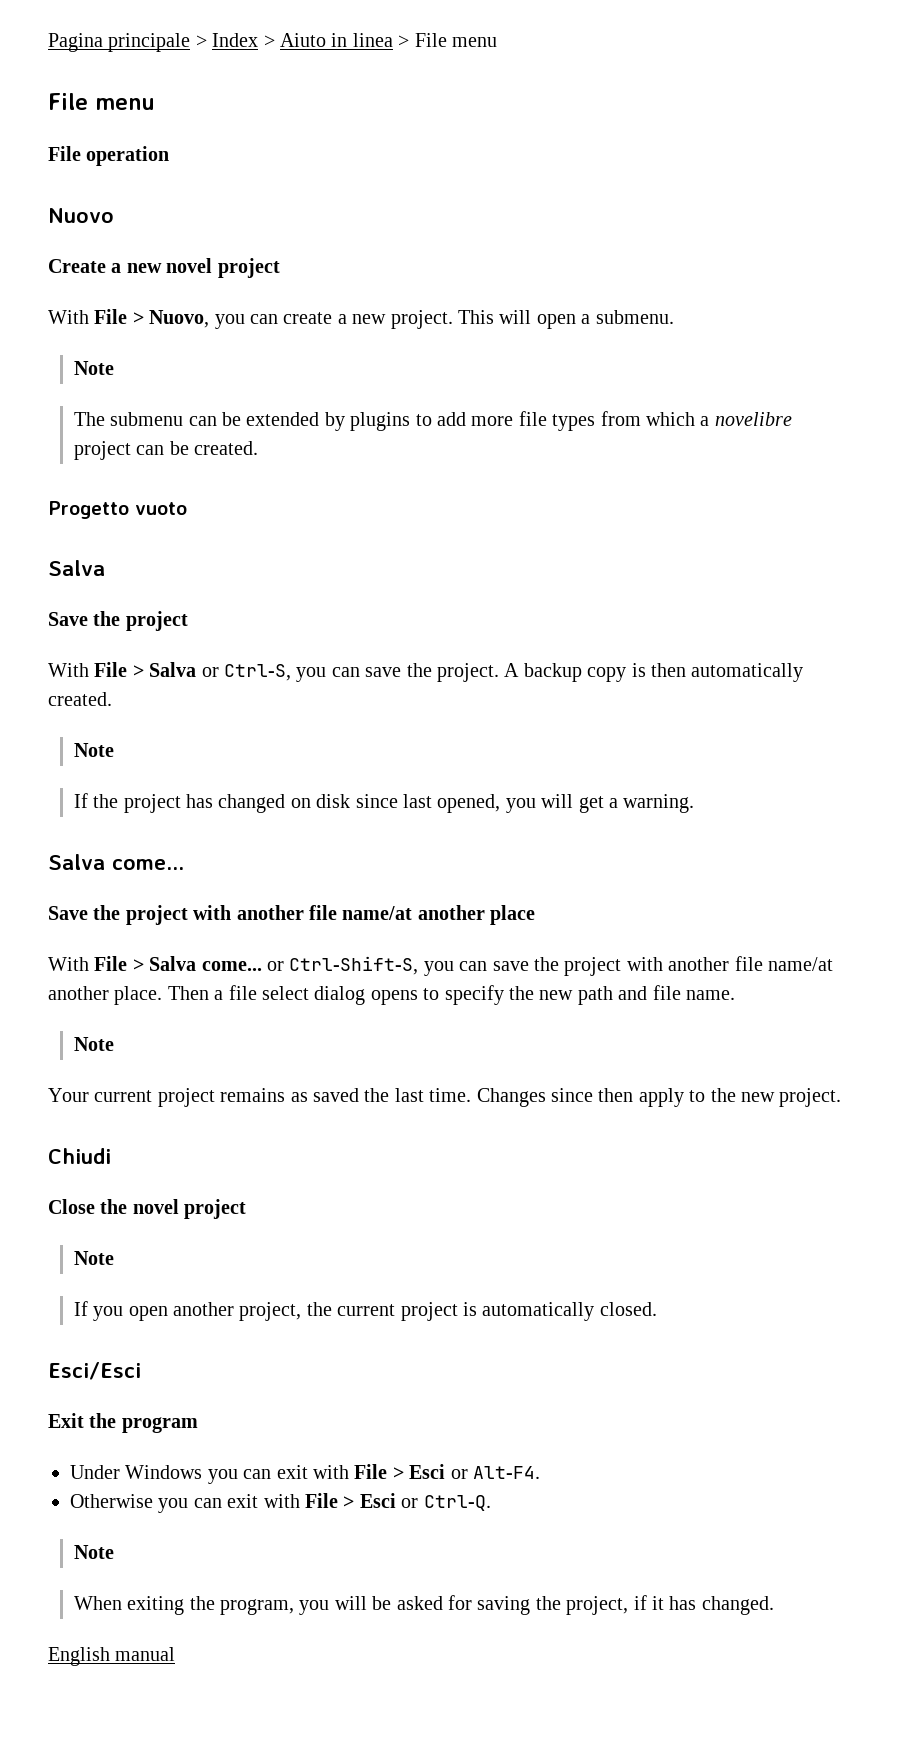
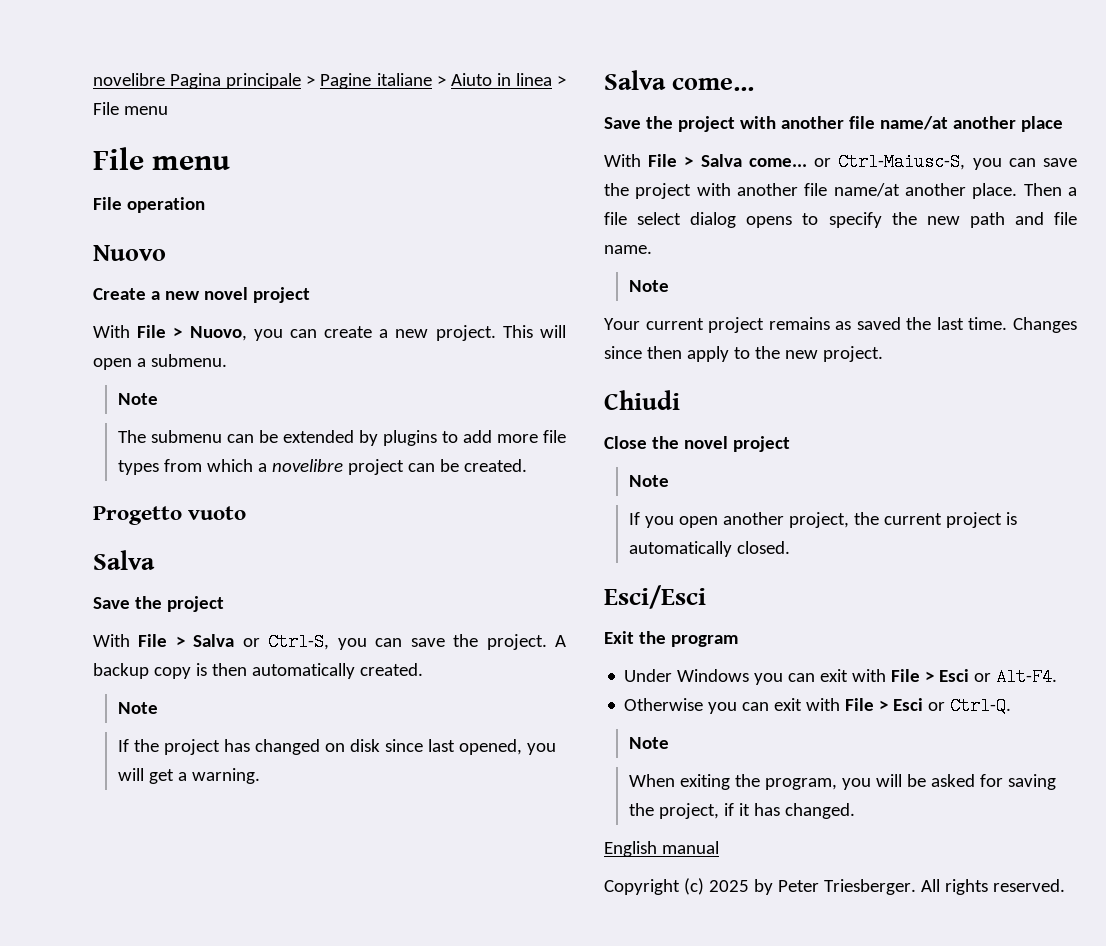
(48, 42) none -> [93,73,165,86] novelibre
[212,33,259,47] Index -> [320,73,432,89] Pagine italiane
[289,956,419,975] Ctrl-Shift-S, -> [838,153,966,171] Ctrl-Maiusc-S,
(176, 1654) none -> [604,878,1065,895] // Copyright (c) 2025 by Peter Triesberger. All rights reserved.

